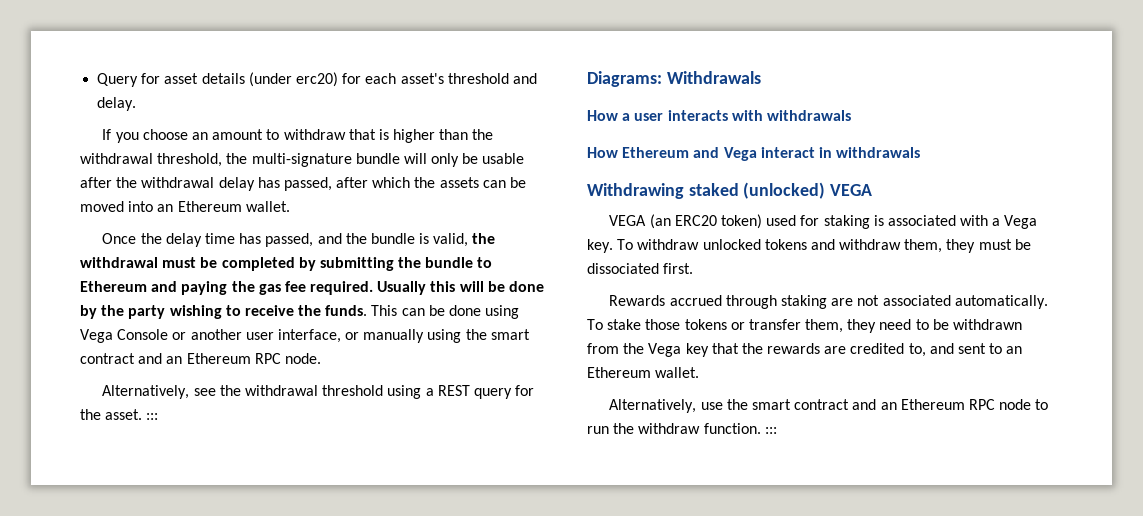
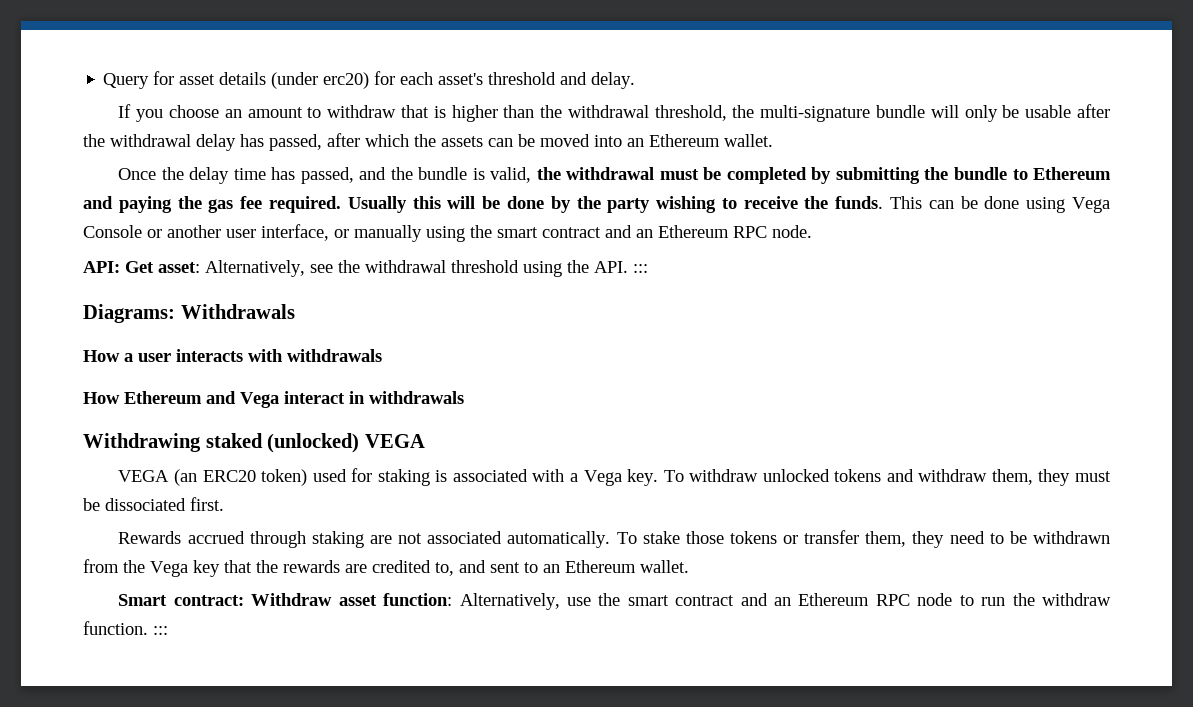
(321, 358) none -> [83,261,200,273] API: Get asset:
[425,385,535,399] [80,409,143,420] a REST query for the asset. -> [567,260,628,273] the API.
(700, 372) none -> [118,593,453,606] Smart contract: Withdraw asset function:

